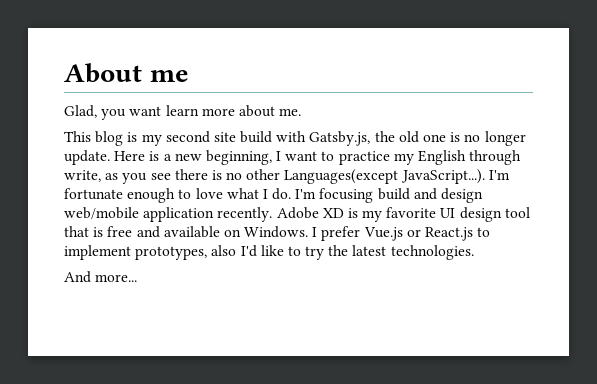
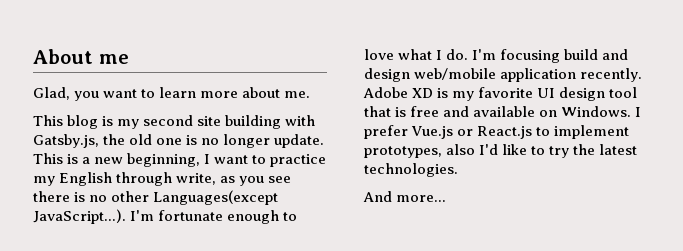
(162, 111) none -> [141,89,156,98] to
[240,131,273,143] build -> [225,115,282,129] building
[114,151,146,161] Here -> [33,153,63,164] This

